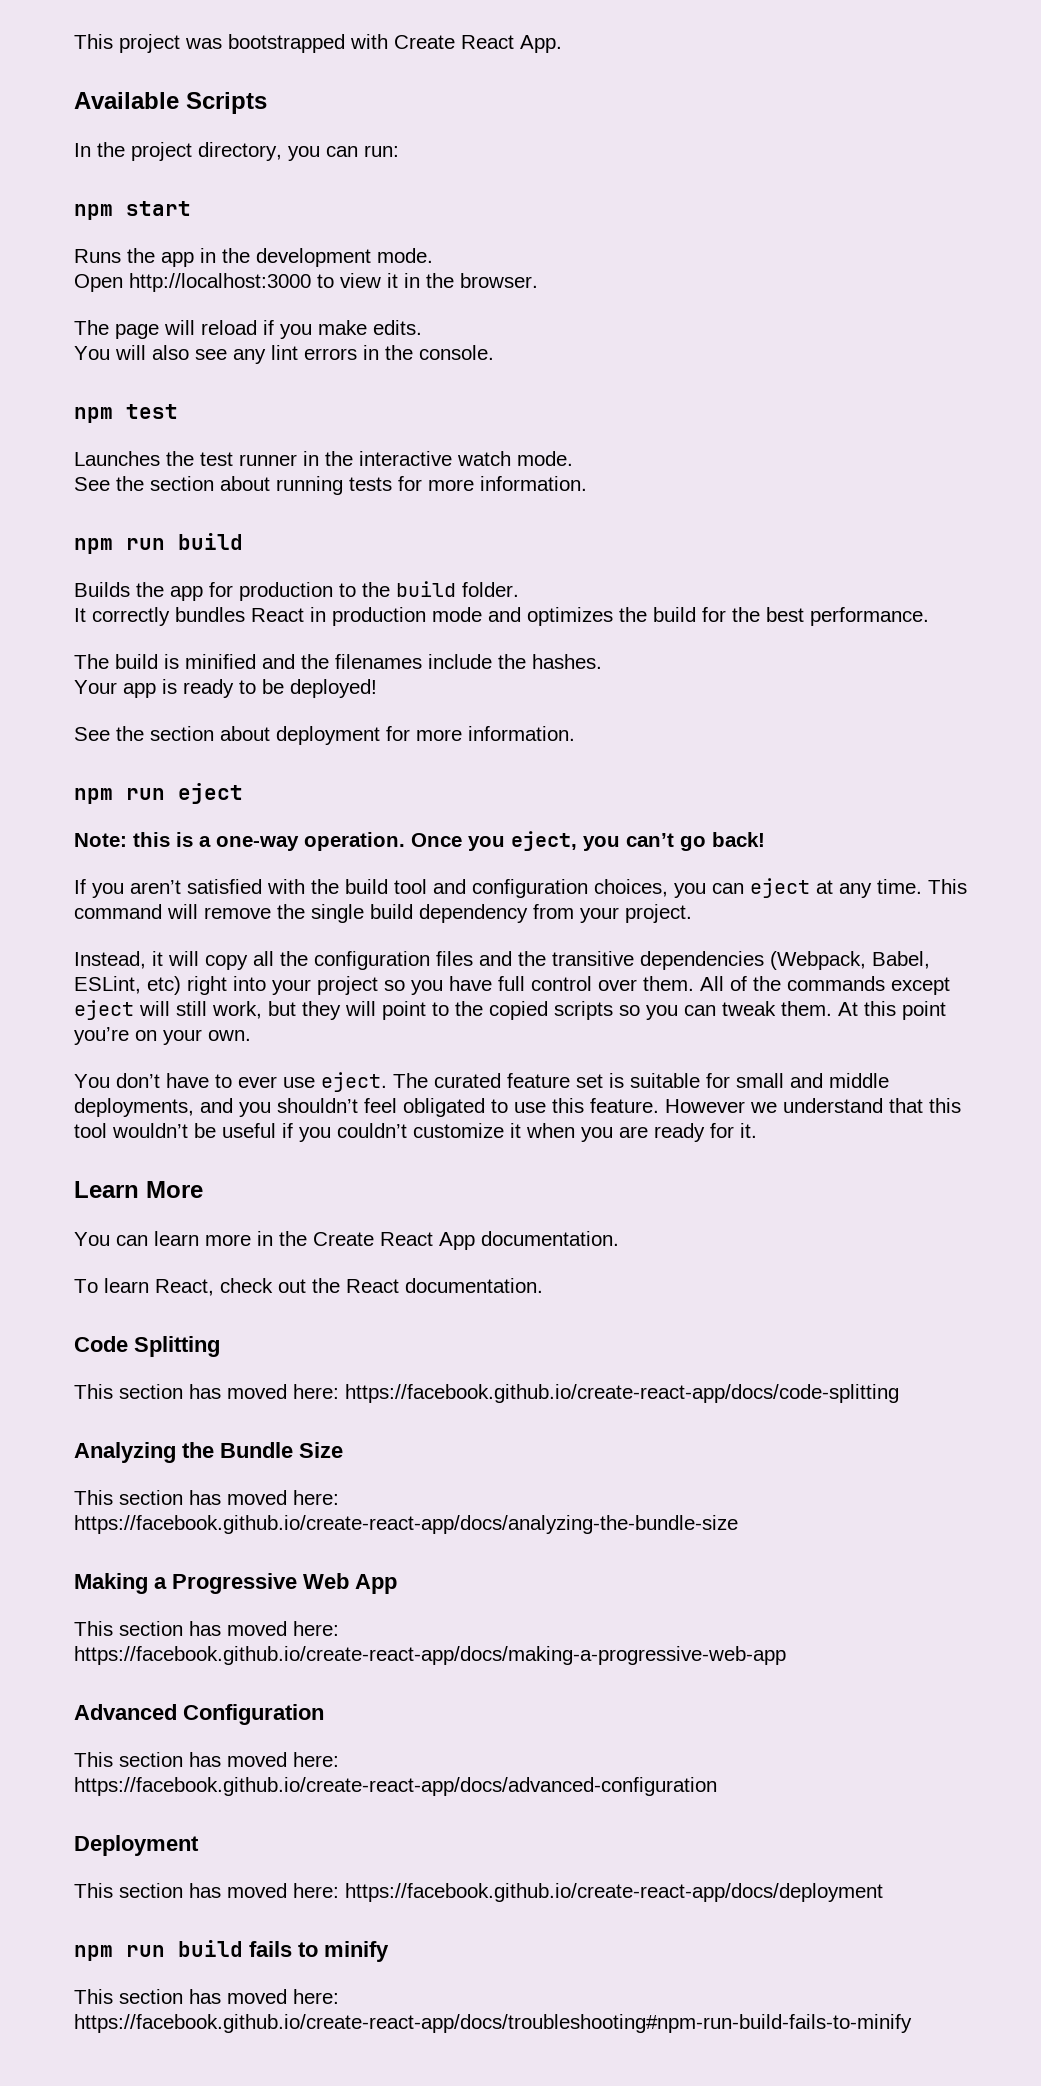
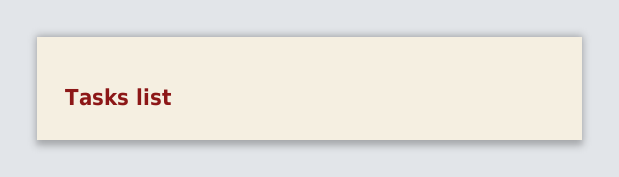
[74,34,562,53] [74,92,267,114] [74,142,399,161] [74,201,191,220] [74,248,433,267] [74,273,538,292] [74,320,422,339] [74,345,494,364] [74,404,178,423] [74,451,573,466] [74,476,587,495] [74,533,243,554] [74,581,519,601] [74,607,929,626] [74,654,602,669] [74,679,377,698] [74,726,575,745] [74,783,243,804] [74,831,765,851] [74,878,967,898] [74,904,692,923] [74,951,930,970] [74,976,950,995] [74,1000,946,1020] [74,1027,251,1045] [74,1072,889,1092] [74,1098,961,1117] [74,1123,757,1142] [74,1181,203,1198] [74,1231,619,1250] [74,1278,543,1296] [74,1336,220,1357] [74,1384,899,1403] [74,1442,343,1463] [74,1490,339,1505] [74,1515,738,1534] [74,1573,397,1594] [74,1621,339,1636] [74,1646,786,1665] [74,1704,324,1725] [74,1752,339,1767] [74,1777,717,1796] [74,1835,199,1856] [74,1883,883,1902] [74,1940,389,1962] [74,1989,339,2004] [74,2014,912,2033] This project was bootstrapped with Create React App. // Available Scripts // In the project directory, you can run: // npm start // Runs the app in the development mode. // Open http://localhost:3000 to view it in the browser. // The page will reload if you make edits. // You will also see any lint errors in the console. // npm test // Launches the test runner in the interactive watch mode. // See the section about running tests for more information. // npm run build // Builds the app for production to the build folder. // It correctly bundles React in production mode and optimizes the build for the best performance. // The build is minified and the filenames include the hashes. // Your app is ready to be deployed! // See the section about deployment for more information. // npm run eject // Note: this is a one-way operation. Once you eject, you can’t go back! // If you aren’t satisfied with the build tool and configuration choices, you can eject at any time. This command will remove the single build dependency from your project. // Instead, it will copy all the configuration files and the transitive dependencies (Webpack, Babel, ESLint, etc) right into your project so you have full control over them. All of the commands except eject will still work, but they will point to the copied scripts so you can tweak them. At this point you’re on your own. // You don’t have to ever use eject. The curated feature set is suitable for small and middle deployments, and you shouldn’t feel obligated to use this feature. However we understand that this tool wouldn’t be useful if you couldn’t customize it when you are ready for it. // Learn More // You can learn more in the Create React App documentation. // To learn React, check out the React documentation. // Code Splitting // This section has moved here: https://facebook.github.io/create-react-app/docs/code-splitting // Analyzing the Bundle Size // This section has moved here: https://facebook.github.io/create-react-app/docs/analyzing-the-bundle-size // Making a Progressive Web App // This section has moved here: https://facebook.github.io/create-react-app/docs/making-a-progressive-web-app // Advanced Configuration // This section has moved here: https://facebook.github.io/create-react-app/docs/advanced-configuration // Deployment // This section has moved here: https://facebook.github.io/create-react-app/docs/deployment // npm run build fails to minify // This section has moved here: https://facebook.github.io/create-react-app/docs/troubleshooting#npm-run-build-fails-to-minify -> [65,88,172,106] Tasks list

